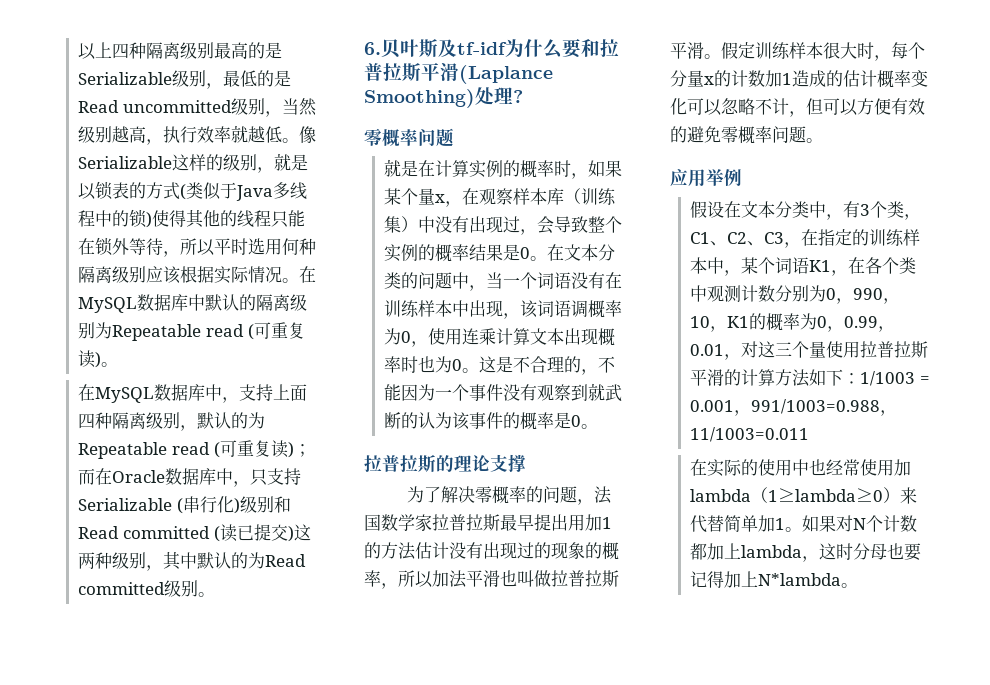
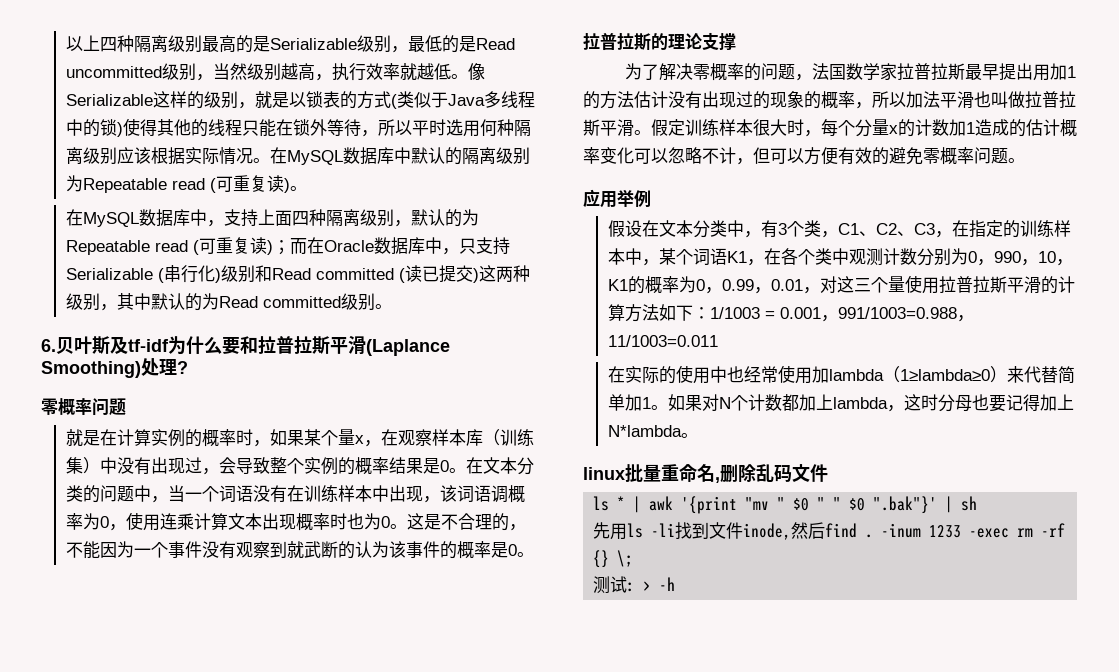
(859, 585) none -> [583,464,828,483] [593,496,978,514] [593,522,1066,540] [593,550,634,568] [593,576,676,594] // linux批量重命名,删除乱码文件 // ls * | awk '{print "mv " $0 " " $0 ".bak"}' | sh // 先用ls -li找到文件inode,然后find . -inum 1233 -exec rm -rf {} \; // 测试: > -h

